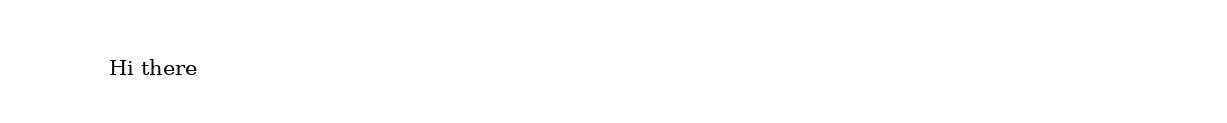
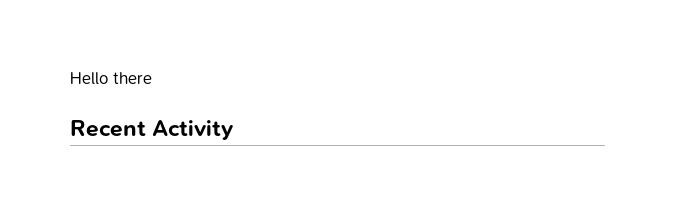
[109,60,134,75] Hi -> [70,72,108,85] Hello
(197, 67) none -> [70,120,235,140] // Recent Activity

